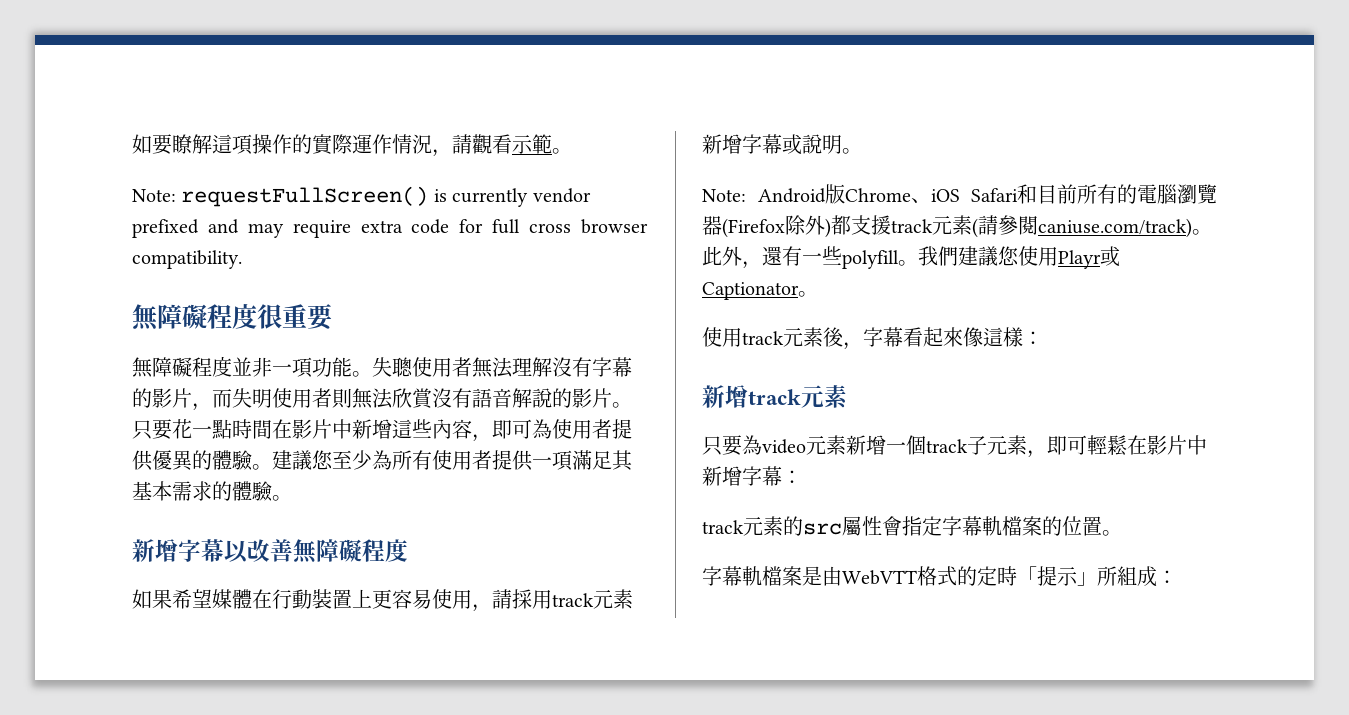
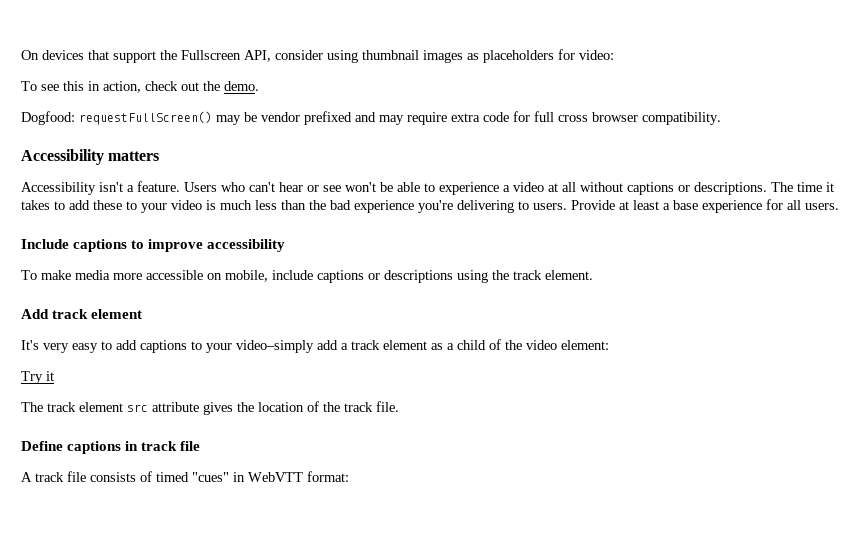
[132,134,572,157] [132,186,529,207] 如要瞭解這項操作的實際運作情況，請觀看示範。 // Note: requestFullScreen() is currently -> [21,49,614,63] [21,81,259,93] [21,111,257,125] On devices that support the Fullscreen API, consider using thumbnail images as placeholders for video: // To see this in action, check out the demo. // Dogfood: requestFullScreen() may be
[132,304,333,331] [132,356,632,378] [132,388,632,411] [132,419,632,442] [132,450,633,471] [132,481,292,502] [132,539,408,564] [132,589,633,612] [702,134,862,155] [702,184,1217,204] [702,215,1212,238] [702,246,1120,269] [702,282,818,300] [702,327,1043,350] [702,385,847,408] [702,435,1207,458] [702,466,802,486] [702,516,1122,536] [702,566,1177,587] 無障礙程度很重要 // 無障礙程度並非一項功能。失聰使用者無法理解沒有字幕的影片，而失明使用者則無法欣賞沒有語音解說的影片。只要花一點時間在影片中新增這些內容，即可為使用者提供優異的體驗。建議您至少為所有使用者提供一項滿足其基本需求的體驗。 // 新增字幕以改善無障礙程度 // 如果希望媒體在行動裝置上更容易使用，請採用track元素新增字幕或說明。 // Note: Android版Chrome、iOS Safari和目前所有的電腦瀏覽器(Firefox除外)都支援track元素(請參閱caniuse.com/track)。此外，還有一些polyfill。我們建議您使用Playr或Captionator。 // 使用track元素後，字幕看起來像這樣： // 新增track元素 // 只要為video元素新增一個track子元素，即可輕鬆在影片中新增字幕： // track元素的src屬性會指定字幕軌檔案的位置。 // 字幕軌檔案是由WebVTT格式的定時「提示」所組成： -> [21,149,160,165] [21,181,834,195] [21,199,839,213] [21,239,286,252] [21,270,593,283] [21,309,143,319] [21,339,609,353] [21,371,54,384] [21,401,399,415] [21,441,201,454] [21,471,349,482] Accessibility matters // Accessibility isn't a feature. Users who can't hear or see won't be able to experience a video at all without captions or descriptions. The time it takes to add these to your video is much less than the bad experience you're delivering to users. Provide at least a base experience for all users. // Include captions to improve accessibility // To make media more accessible on mobile, include captions or descriptions using the track element. // Add track element // It's very easy to add captions to your video–simply add a track element as a child of the video element: // Try it // The track element src attribute gives the location of the track file. // Define captions in track file // A track file consists of timed "cues" in WebVTT format:

